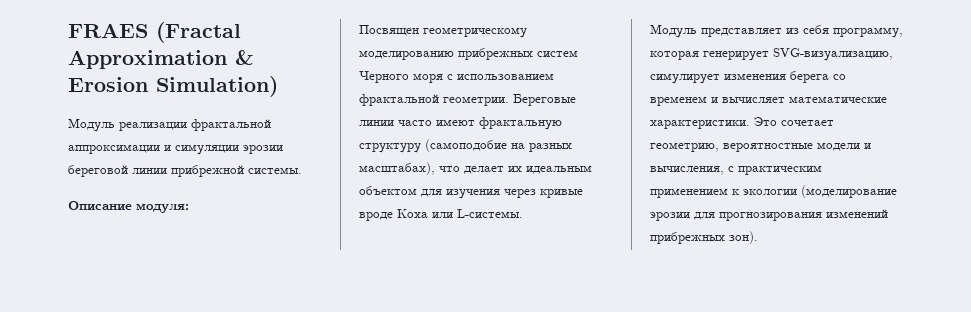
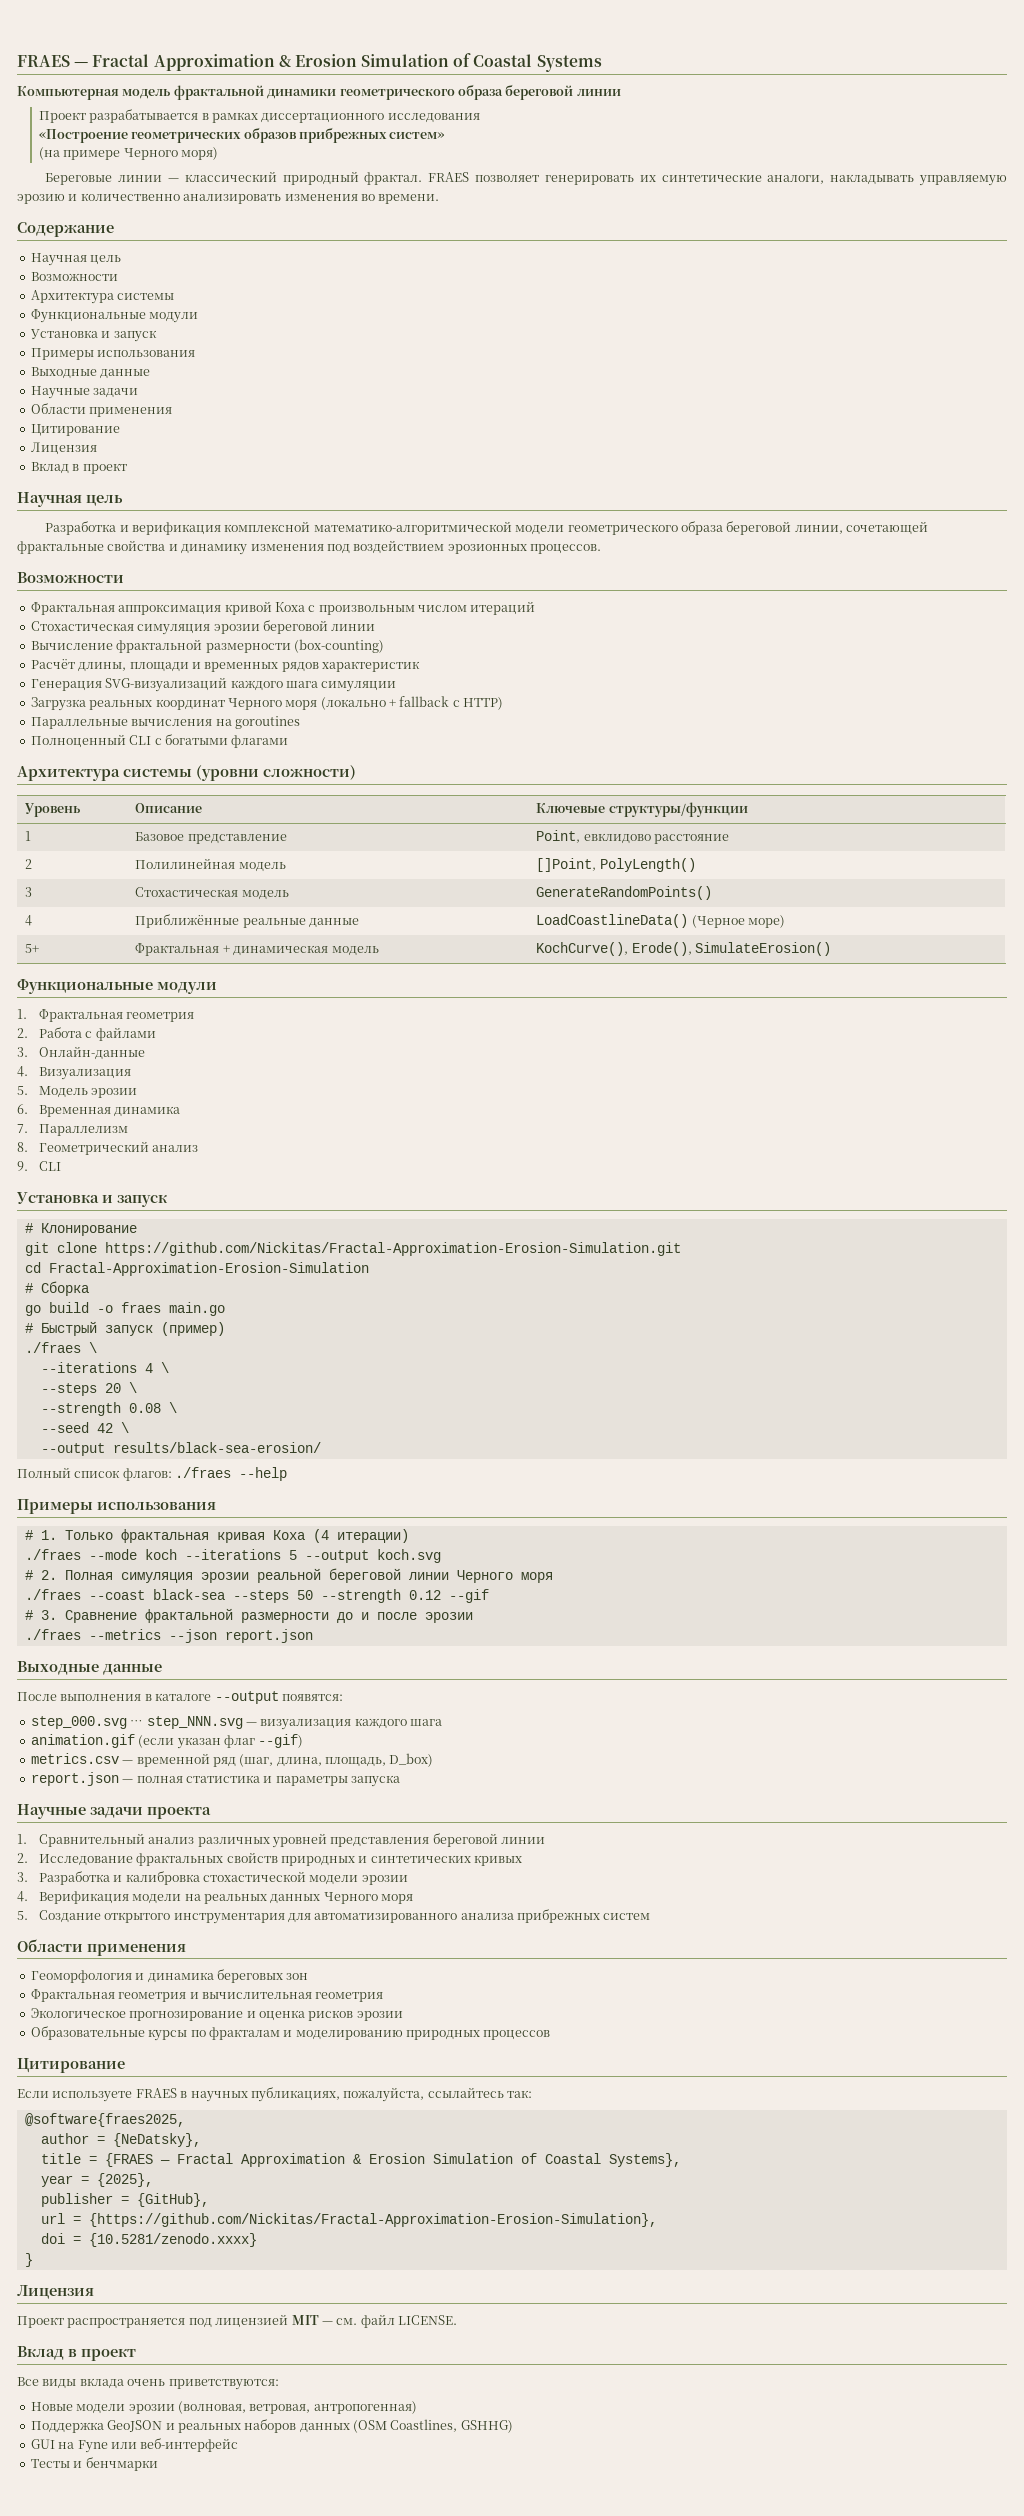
[68,22,241,43] [68,50,254,69] [68,76,278,97] [68,118,271,132] [68,144,283,155] [68,165,302,177] [68,201,189,213] [359,25,527,38] [359,48,578,60] [359,71,554,83] [359,94,576,106] [359,117,562,130] [359,139,572,153] [359,162,592,175] [359,186,583,199] [359,209,523,221] [650,24,903,38] [650,48,893,61] [650,71,846,84] [650,96,887,106] [650,117,834,129] [650,142,871,152] [650,165,822,175] [650,185,897,198] [650,209,888,221] [650,231,758,244] FRAES (Fractal Approximation & Erosion Simulation) // Модуль реализации фрактальной аппроксимации и симуляции эрозии береговой линии прибрежной системы. // Описание модуля: // Посвящен геометрическому моделированию прибрежных систем Черного моря с использованием фрактальной геометрии. Береговые линии часто имеют фрактальную структуру (самоподобие на разных масштабах), что делает их идеальным объектом для изучения через кривые вроде Коха или L-системы. // Модуль представляет из себя программу, которая генерирует SVG-визуализацию, симулирует изменения берега со временем и вычисляет математические характеристики. Это сочетает геометрию, вероятностные модели и вычисления, с практическим применением к экологии (моделирование эрозии для прогнозирования изменений прибрежных зон). -> [17,53,602,72] [17,84,621,100] [38,109,480,123] [38,127,446,143] [38,147,218,160] [45,171,1008,186] [17,193,440,204] [17,222,114,237] [30,253,122,266] [30,272,118,281] [30,290,175,304] [30,309,199,323] [29,329,157,342] [30,348,196,360] [30,367,151,379] [30,386,139,399] [30,403,173,417] [30,424,120,436] [30,442,97,455] [30,462,127,474] [17,492,123,507] [45,521,929,535] [17,540,601,555] [17,572,124,583] [30,601,536,615] [30,620,376,635] [30,639,384,653] [30,659,420,672] [30,677,397,692] [30,696,504,711] [30,716,300,729] [30,734,289,748] [17,765,356,781] [25,803,81,817] [135,803,203,813] [536,802,748,817] [25,831,32,841] [135,832,287,844] [536,830,730,844] [25,859,33,869] [135,858,286,872] [536,858,696,872] [25,887,33,897] [135,887,289,900] [536,886,713,900] [25,915,33,926] [135,914,360,928] [536,914,786,928] [25,944,40,953] [135,943,379,956] [536,942,832,956] [17,979,217,994] [17,1009,195,1022] [17,1027,156,1041] [17,1046,145,1060] [17,1066,131,1080] [17,1086,138,1098] [17,1104,181,1117] [17,1124,128,1136] [17,1141,199,1155] [17,1161,61,1171] [17,1192,168,1207] [24,1223,137,1236] [24,1242,681,1256] [24,1262,369,1276] [24,1281,89,1296] [24,1302,225,1316] [24,1321,225,1336] [24,1342,97,1353] [40,1362,169,1373] [40,1382,137,1396] [40,1402,177,1416] [40,1422,129,1433] [40,1442,321,1456] [17,1467,288,1481] [17,1499,216,1514] [24,1529,409,1543] [24,1549,441,1563] [24,1568,553,1583] [24,1589,489,1603] [24,1608,473,1623] [24,1629,313,1643] [17,1661,162,1675] [17,1691,343,1704] [30,1716,442,1730] [30,1734,304,1749] [30,1753,434,1767] [30,1772,400,1787] [17,1804,211,1819] [17,1833,546,1848] [17,1852,523,1866] [17,1871,408,1885] [17,1891,414,1904] [17,1909,651,1924] [17,1939,186,1956] [30,1969,309,1983] [30,1989,384,2002] [30,2008,403,2021] [30,2026,551,2041] [17,2058,125,2073] [17,2087,532,2102] [24,2113,185,2127] [40,2133,201,2147] [40,2153,681,2167] [40,2173,153,2187] [40,2193,209,2207] [40,2213,657,2227] [40,2233,257,2247] [24,2253,33,2267] [17,2285,94,2299] [17,2314,457,2328] [17,2346,136,2361] [17,2377,279,2390] [30,2401,417,2414] [30,2419,513,2433] [30,2438,239,2453] [30,2457,158,2471] FRAES — Fractal Approximation & Erosion Simulation of Coastal Systems // Компьютерная модель фрактальной динамики геометрического образа береговой линии // Проект разрабатывается в рамках диссертационного исследования // «Построение геометрических образов прибрежных систем» // (на примере Черного моря) // Береговые линии — классический природный фрактал. FRAES позволяет генерировать их синтетические аналоги, накладывать управляемую эрозию и количественно анализировать изменения во времени. // Содержание // Научная цель // Возможности // Архитектура системы // Функциональные модули // Установка и запуск // Примеры использования // Выходные данные // Научные задачи // Области применения // Цитирование // Лицензия // Вклад в проект // Научная цель // Разработка и верификация комплексной математико-алгоритмической модели геометрического образа береговой линии, сочетающей фрактальные свойства и динамику изменения под воздействием эрозионных процессов. // Возможности // Фрактальная аппроксимация кривой Коха с произвольным числом итераций // Стохастическая симуляция эрозии береговой линии // Вычисление фрактальной размерности (box-counting) // Расчёт длины, площади и временных рядов характеристик // Генерация SVG-визуализаций каждого шага симуляции // Загрузка реальных координат Черного моря (локально + fallback с HTTP) // Параллельные вычисления на goroutines // Полноценный CLI с богатыми флагами // Архитектура системы (уровни сложности) // Уровень | Описание | Ключевые структуры/функции // 1 | Базовое представление | Point, евклидово расстояние // 2 | Полилинейная модель | []Point, PolyLength() // 3 | Стохастическая модель | GenerateRandomPoints() // 4 | Приближённые реальные данные | LoadCoastlineData() (Черное море) // 5+ | Фрактальная + динамическая модель | KochCurve(), Erode(), SimulateErosion() // Функциональные модули // 1. Фрактальная геометрия // 2. Работа с файлами // 3. Онлайн-данные // 4. Визуализация // 5. Модель эрозии // 6. Временная динамика // 7. Параллелизм // 8. Геометрический анализ // 9. CLI // Установка и запуск // # Клонирование // git clone https://github.com/Nickitas/Fractal-Approximation-Erosion-Simulation.git // cd Fractal-Approximation-Erosion-Simulation // # Сборка // go build -o fraes main.go // # Быстрый запуск (пример) // ./fraes \ // --iterations 4 \ // --steps 20 \ // --strength 0.08 \ // --seed 42 \ // --output results/black-sea-erosion/ // Полный список флагов: ./fraes --help // Примеры использования // # 1. Только фрактальная кривая Коха (4 итерации) // ./fraes --mode koch --iterations 5 --output koch.svg // # 2. Полная симуляция эрозии реальной береговой линии Черного моря // ./fraes --coast black-sea --steps 50 --strength 0.12 --gif // # 3. Сравнение фрактальной размерности до и после эрозии // ./fraes --metrics --json report.json // Выходные данные // После выполнения в каталоге --output появятся: // step_000.svg … step_NNN.svg — визуализация каждого шага // animation.gif (если указан флаг --gif) // metrics.csv — временной ряд (шаг, длина, площадь, D_box) // report.json — полная статистика и параметры запуска // Научные задачи проекта // 1. Сравнительный анализ различных уровней представления береговой линии // 2. Исследование фрактальных свойств природных и синтетических кривых // 3. Разработка и калибровка стохастической модели эрозии // 4. Верификация модели на реальных данных Черного моря // 5. Создание открытого инструментария для автоматизированного анализа прибрежных систем // Области применения // Геоморфология и динамика береговых зон // Фрактальная геометрия и вычислительная геометрия // Экологическое прогнозирование и оценка рисков эрозии // Образовательные курсы по фракталам и моделированию природных процессов // Цитирование // Если используете FRAES в научных публикациях, пожалуйста, ссылайтесь так: // @software{fraes2025, // author = {NeDatsky}, // title = {FRAES — Fractal Approximation & Erosion Simulation of Coastal Systems}, // year = {2025}, // publisher = {GitHub}, // url = {https://github.com/Nickitas/Fractal-Approximation-Erosion-Simulation}, // doi = {10.5281/zenodo.xxxx} // } // Лицензия // Проект распространяется под лицензией MIT — см. файл LICENSE. // Вклад в проект // Все виды вклада очень приветствуются: // Новые модели эрозии (волновая, ветровая, антропогенная) // Поддержка GeoJSON и реальных наборов данных (OSM Coastlines, GSHHG) // GUI на Fyne или веб-интерфейс // Тесты и бенчмарки

